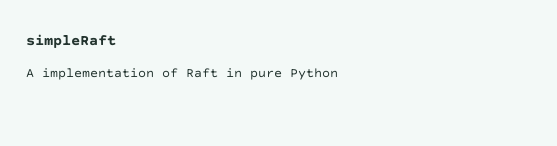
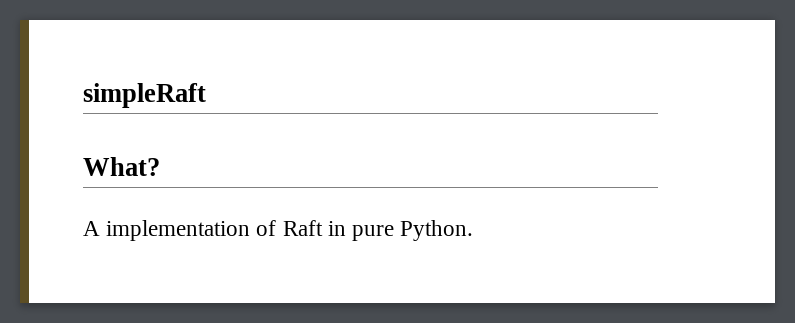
(116, 41) none -> [83,157,160,176] // What?
[290,68,338,80] Python -> [400,220,474,241] Python.

